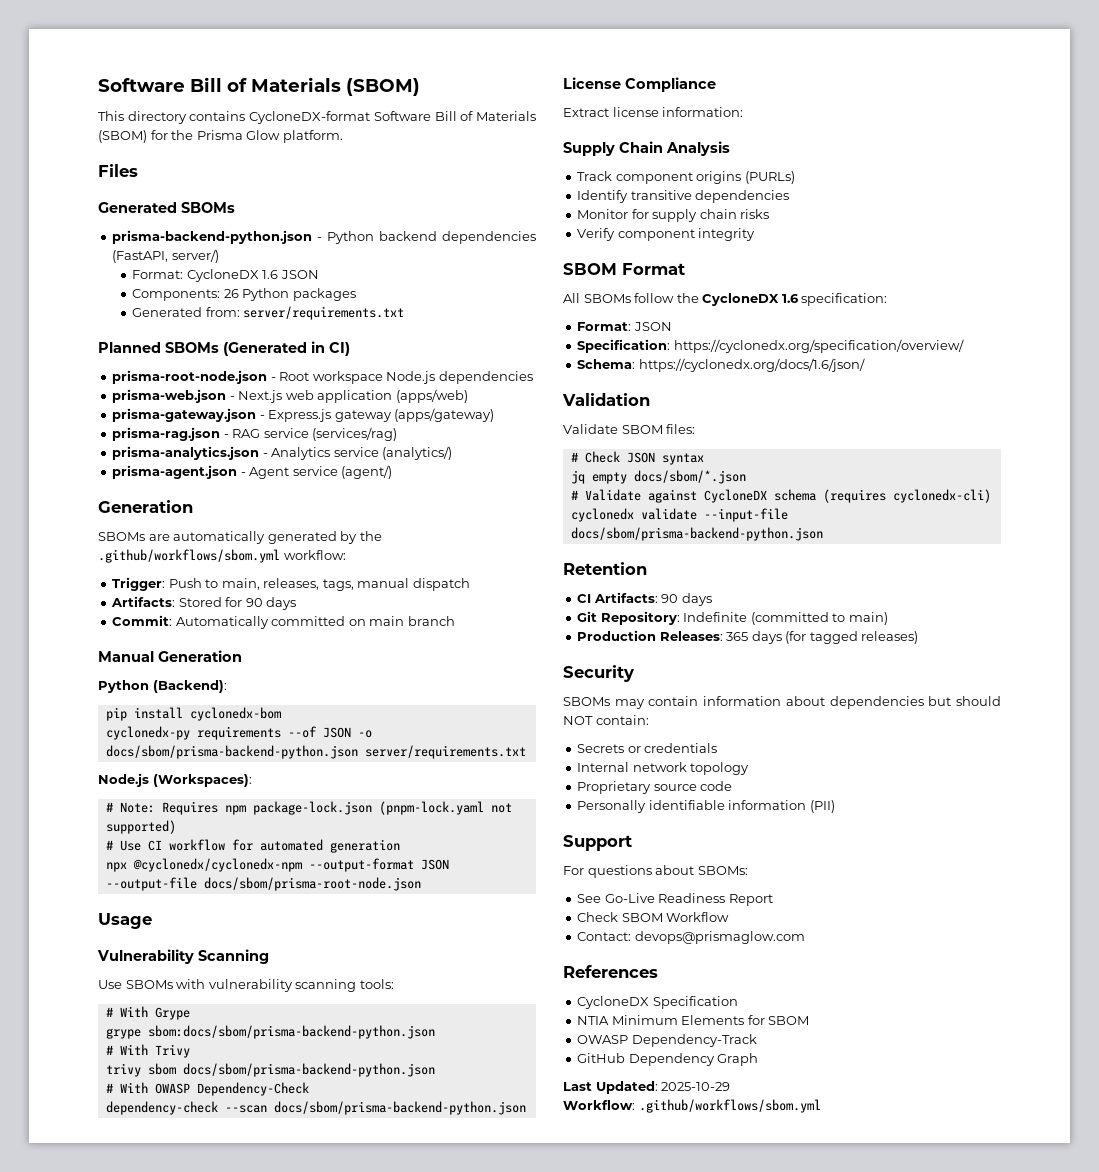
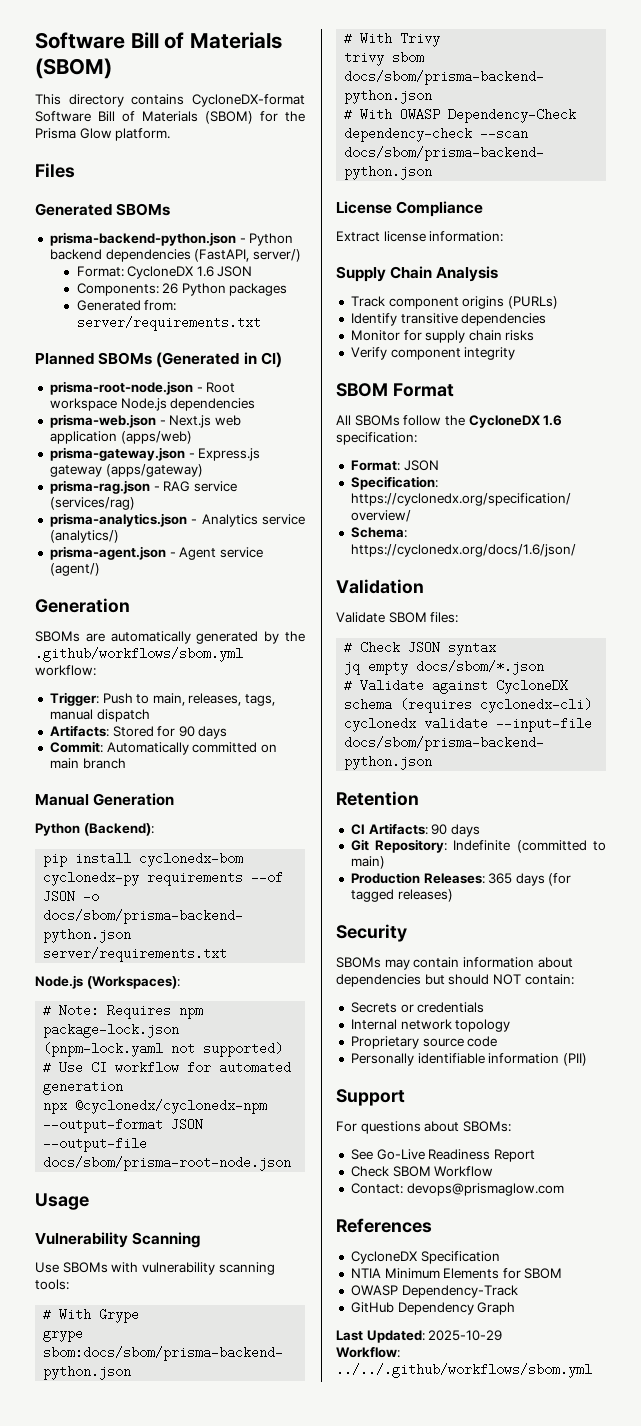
[638,1099,821,1113] .github/workflows/sbom.yml -> [336,1363,592,1378] ../../.github/workflows/sbom.yml

